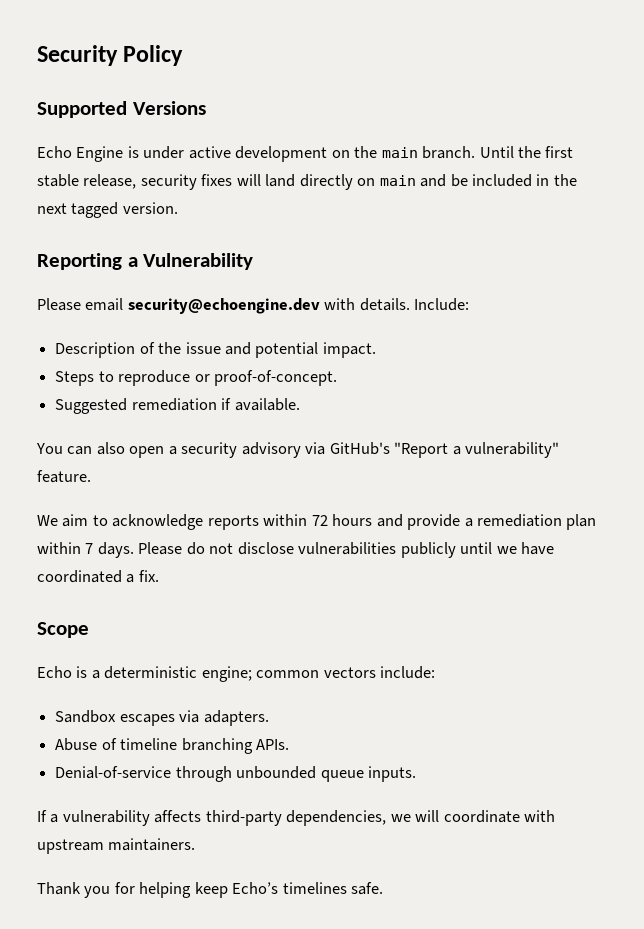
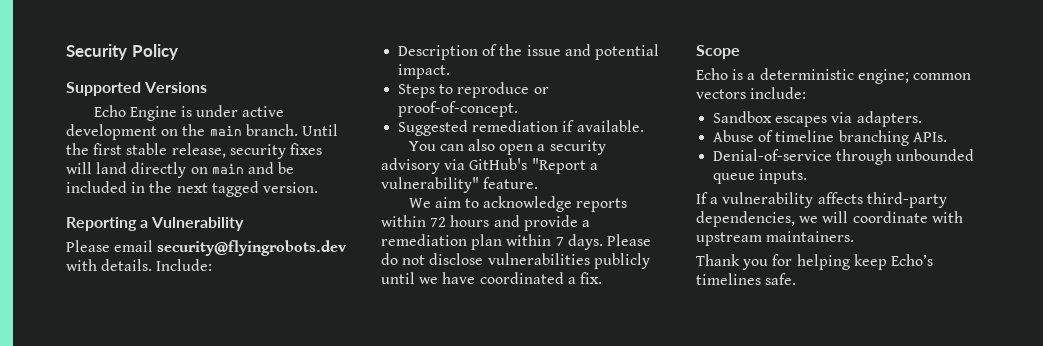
[127,298,320,314] security@echoengine.dev -> [157,240,348,256] security@flyingrobots.dev

